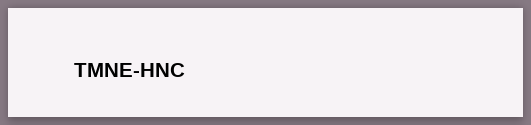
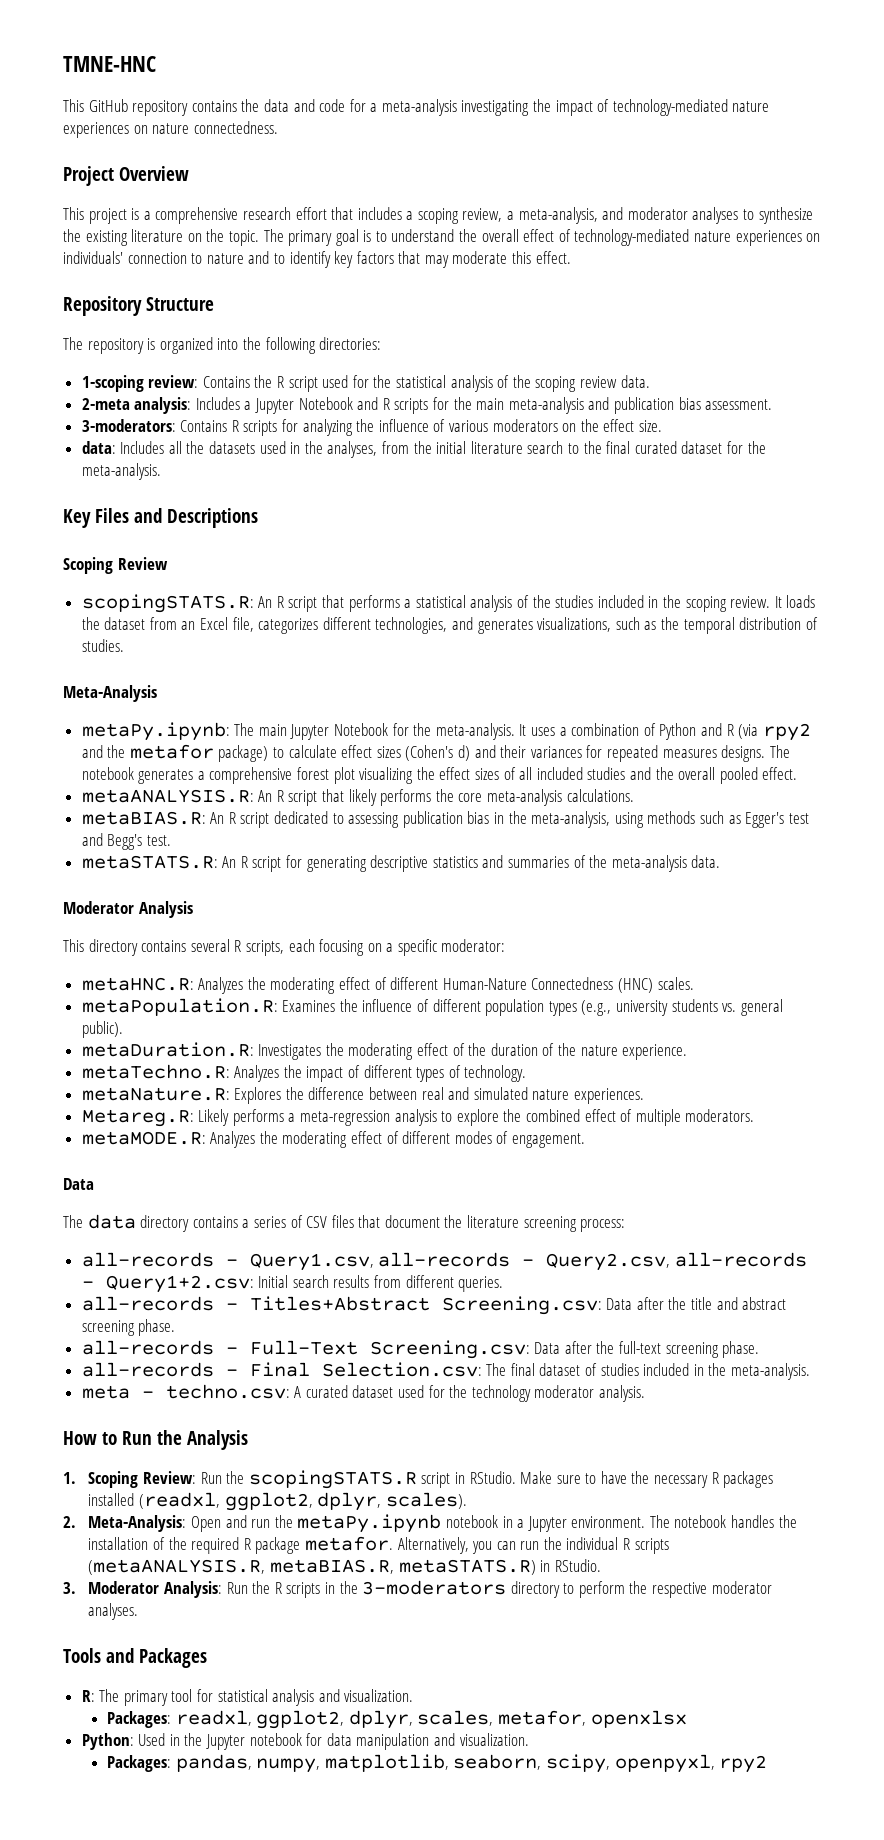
(185, 70) none -> [63,99,770,116] [63,121,278,138] [63,166,189,186] [63,207,813,224] [63,229,821,246] [63,251,571,268] [63,296,214,316] [63,337,382,354] [81,375,650,392] [81,397,773,414] [81,419,662,436] [81,441,766,458] [81,463,161,480] [63,508,258,528] [63,557,168,574] [81,594,816,613] [81,617,818,634] [81,639,124,652] [63,685,157,702] [81,722,811,741] [81,744,790,762] [81,767,798,784] [81,789,634,806] [81,811,809,828] [81,833,171,850] [81,855,721,872] [63,901,193,918] [63,939,506,956] [81,977,694,994] [81,998,783,1016] [81,1021,123,1038] [81,1042,688,1060] [81,1064,527,1082] [81,1087,645,1104] [81,1109,755,1127] [81,1131,586,1148] [63,1178,94,1190] [63,1214,626,1232] [81,1252,807,1271] [81,1275,504,1293] [81,1296,787,1315] [81,1319,176,1336] [81,1340,760,1359] [81,1362,811,1380] [81,1384,646,1402] [63,1430,248,1450] [63,1470,774,1489] [88,1492,467,1511] [63,1514,797,1533] [88,1536,669,1554] [88,1559,601,1575] [63,1580,772,1598] [88,1603,139,1620] [63,1648,207,1668] [81,1689,414,1706] [107,1710,687,1729] [81,1733,529,1750] [107,1754,768,1773] // This GitHub repository contains the data and code for a meta-analysis investigating the impact of technology-mediated nature experiences on nature connectedness. // Project Overview // This project is a comprehensive research effort that includes a scoping review, a meta-analysis, and moderator analyses to synthesize the existing literature on the topic. The primary goal is to understand the overall effect of technology-mediated nature experiences on individuals' connection to nature and to identify key factors that may moderate this effect. // Repository Structure // The repository is organized into the following directories: // 1-scoping review: Contains the R script used for the statistical analysis of the scoping review data. // 2-meta analysis: Includes a Jupyter Notebook and R scripts for the main meta-analysis and publication bias assessment. // 3-moderators: Contains R scripts for analyzing the influence of various moderators on the effect size. // data: Includes all the datasets used in the analyses, from the initial literature search to the final curated dataset for the meta-analysis. // Key Files and Descriptions // Scoping Review // scopingSTATS.R: An R script that performs a statistical analysis of the studies included in the scoping review. It loads the dataset from an Excel file, categorizes different technologies, and generates visualizations, such as the temporal distribution of studies. // Meta-Analysis // metaPy.ipynb: The main Jupyter Notebook for the meta-analysis. It uses a combination of Python and R (via rpy2 and the metafor package) to calculate effect sizes (Cohen's d) and their variances for repeated measures designs. The notebook generates a comprehensive forest plot visualizing the effect sizes of all included studies and the overall pooled effect. // metaANALYSIS.R: An R script that likely performs the core meta-analysis calculations. // metaBIAS.R: An R script dedicated to assessing publication bias in the meta-analysis, using methods such as Egger's test and Begg's test. // metaSTATS.R: An R script for generating descriptive statistics and summaries of the meta-analysis data. // Moderator Analysis // This directory contains several R scripts, each focusing on a specific moderator: // metaHNC.R: Analyzes the moderating effect of different Human-Nature Connectedness (HNC) scales. // metaPopulation.R: Examines the influence of different population types (e.g., university students vs. general public). // metaDuration.R: Investigates the moderating effect of the duration of the nature experience. // metaTechno.R: Analyzes the impact of different types of technology. // metaNature.R: Explores the difference between real and simulated nature experiences. // Metareg.R: Likely performs a meta-regression analysis to explore the combined effect of multiple moderators. // metaMODE.R: Analyzes the moderating effect of different modes of engagement. // Data // The data directory contains a series of CSV files that document the literature screening process: // all-records - Query1.csv, all-records - Query2.csv, all-records - Query1+2.csv: Initial search results from different queries. // all-records - Titles+Abstract Screening.csv: Data after the title and abstract screening phase. // all-records - Full-Text Screening.csv: Data after the full-text screening phase. // all-records - Final Selection.csv: The final dataset of studies included in the meta-analysis. // meta - techno.csv: A curated dataset used for the technology moderator analysis. // How to Run the Analysis // 1. Scoping Review: Run the scopingSTATS.R script in RStudio. Make sure to have the necessary R packages installed (readxl, ggplot2, dplyr, scales). // 2. Meta-Analysis: Open and run the metaPy.ipynb notebook in a Jupyter environment. The notebook handles the installation of the required R package metafor. Alternatively, you can run the individual R scripts (metaANALYSIS.R, metaBIAS.R, metaSTATS.R) in RStudio. // 3. Moderator Analysis: Run the R scripts in the 3-moderators directory to perform the respective moderator analyses. // Tools and Packages // R: The primary tool for statistical analysis and visualization. // Packages: readxl, ggplot2, dplyr, scales, metafor, openxlsx // Python: Used in the Jupyter notebook for data manipulation and visualization. // Packages: pandas, numpy, matplotlib, seaborn, scipy, openpyxl, rpy2

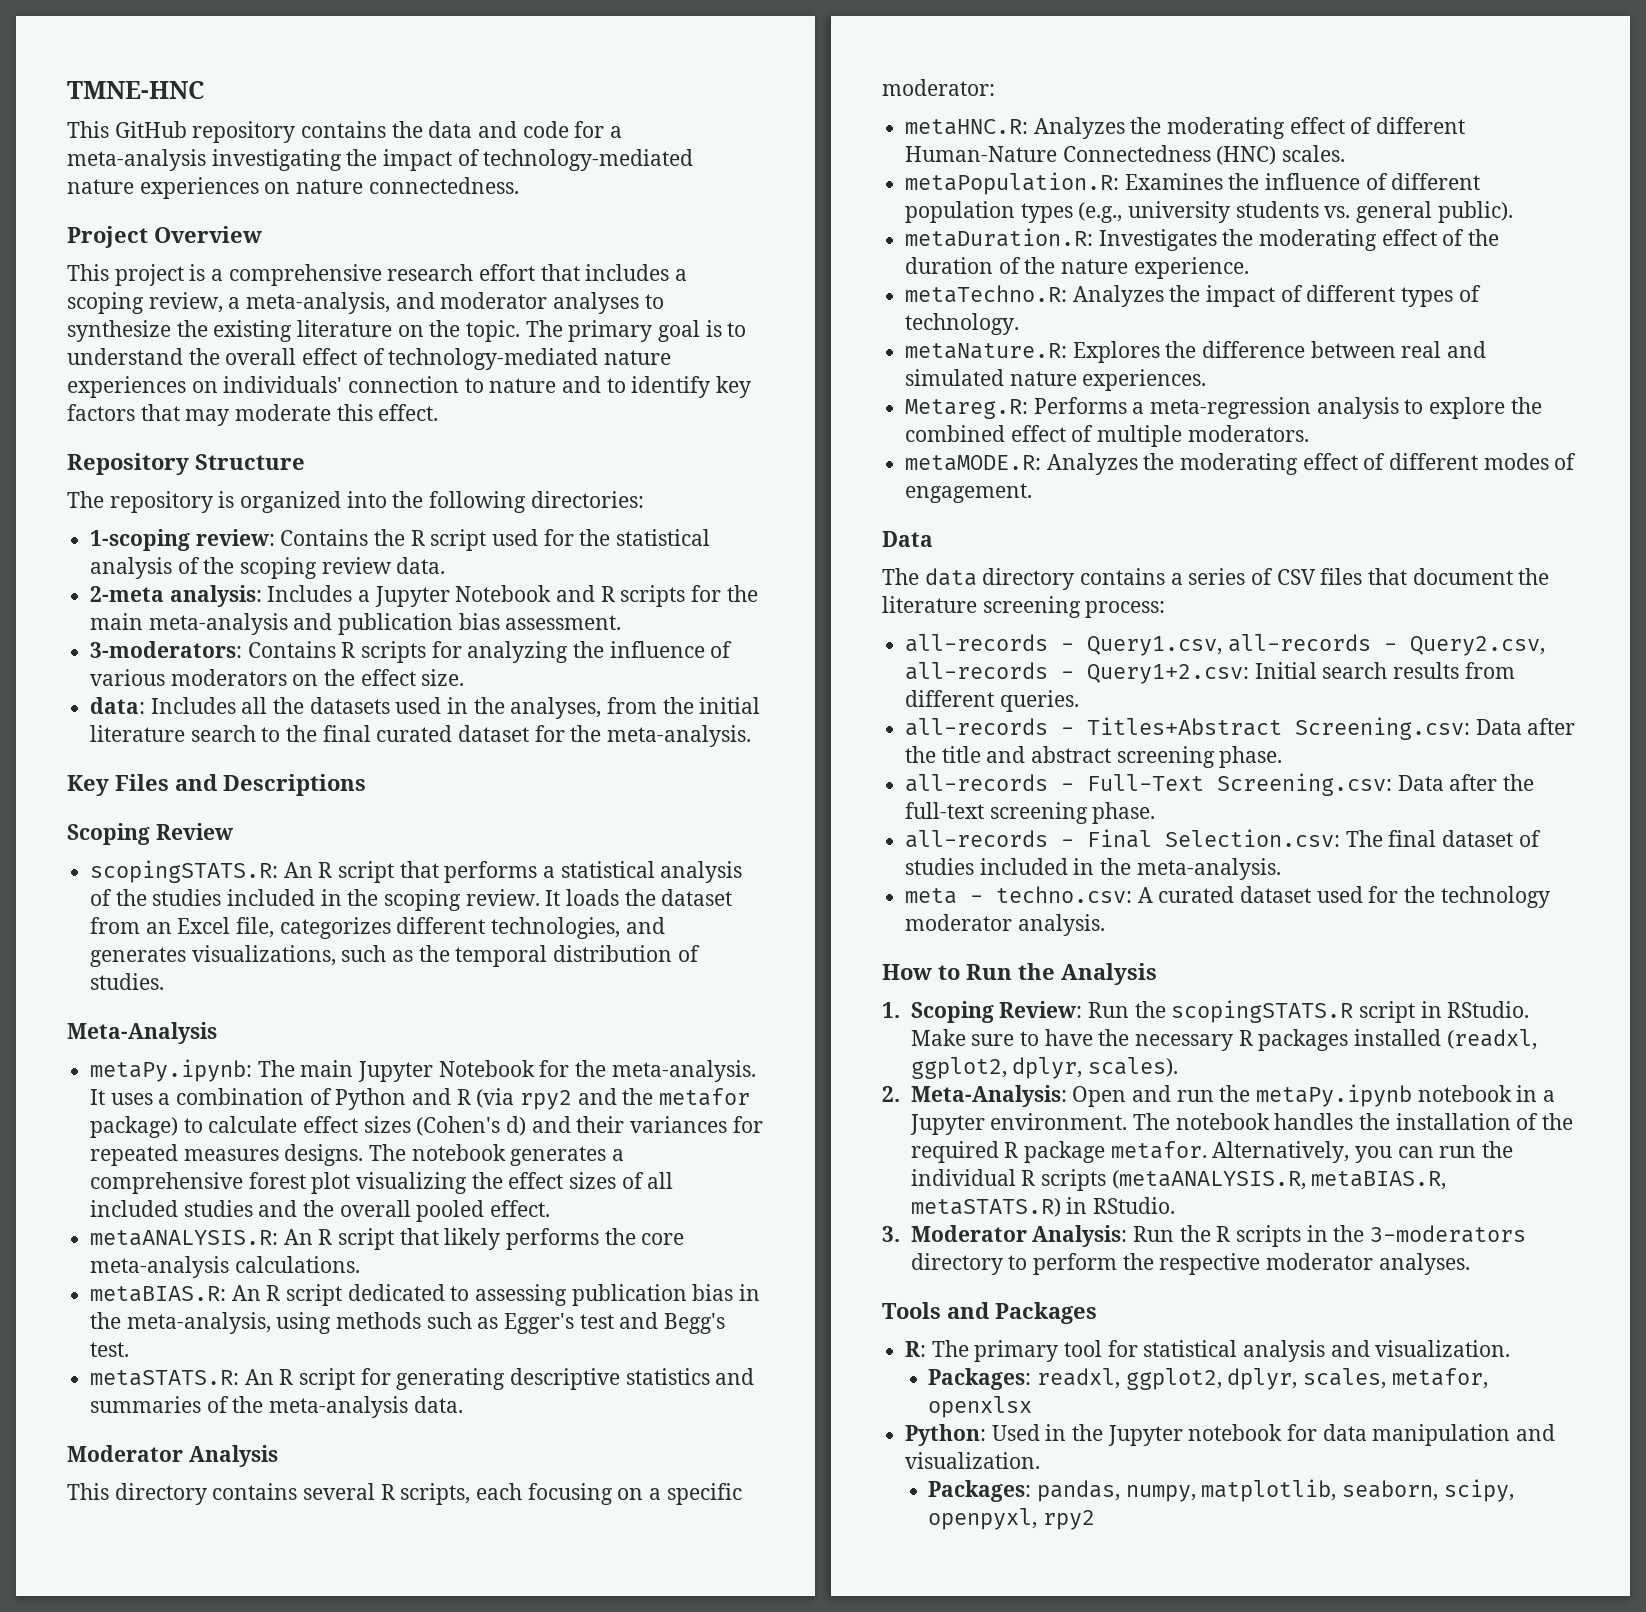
[198,1109,284,1126] Likely performs -> [1033,397,1127,414] Performs

